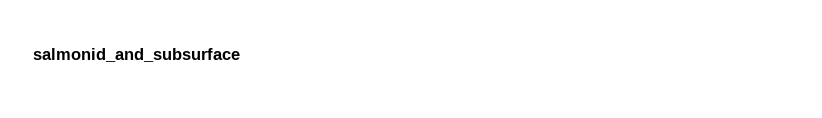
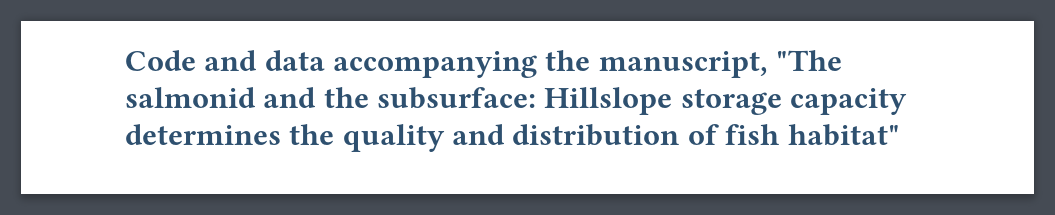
[33,48,240,62] salmonid_and_subsurface -> [125,50,843,78] [125,87,908,115] [125,124,900,152] Code and data accompanying the manuscript, "The salmonid and the subsurface: Hillslope storage capacity determines the quality and distribution of fish habitat"

